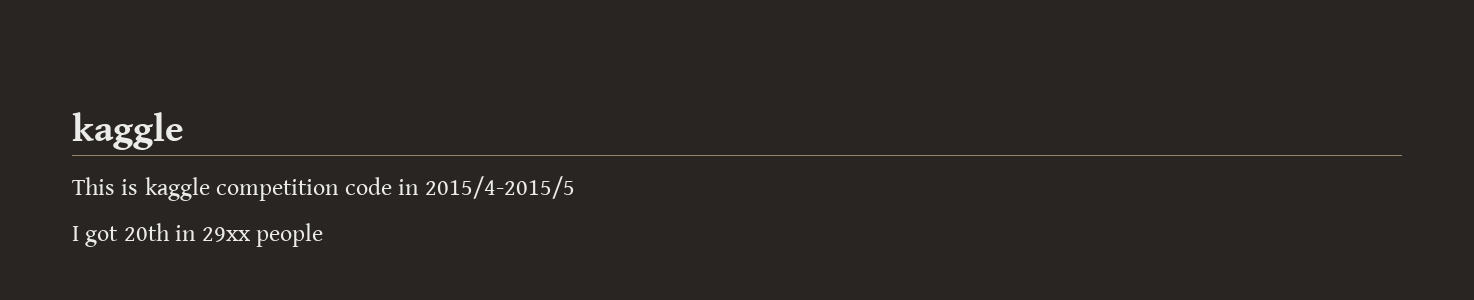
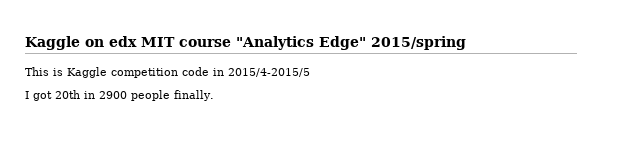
[72,112,184,150] kaggle -> [25,36,466,50] Kaggle on edx MIT course "Analytics Edge" 2015/spring
[144,177,210,201] kaggle -> [67,67,107,78] Kaggle
[201,223,324,247] 29xx people -> [99,90,214,101] 2900 people finally.

